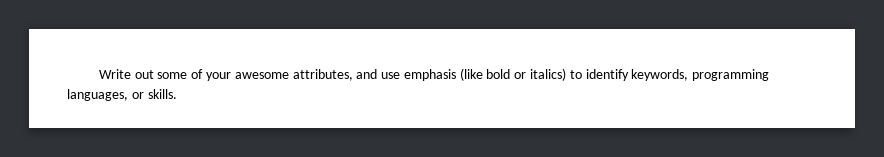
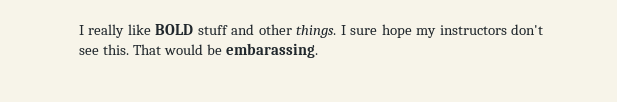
[98,68,770,81] [67,89,177,101] Write out some of your awesome attributes, and use emphasis (like bold or italics) to identify keywords, programming languages, or skills. -> [79,24,543,38] [79,43,318,58] I really like BOLD stuff and other things. I sure hope my instructors don't see this. That would be embarassing.

